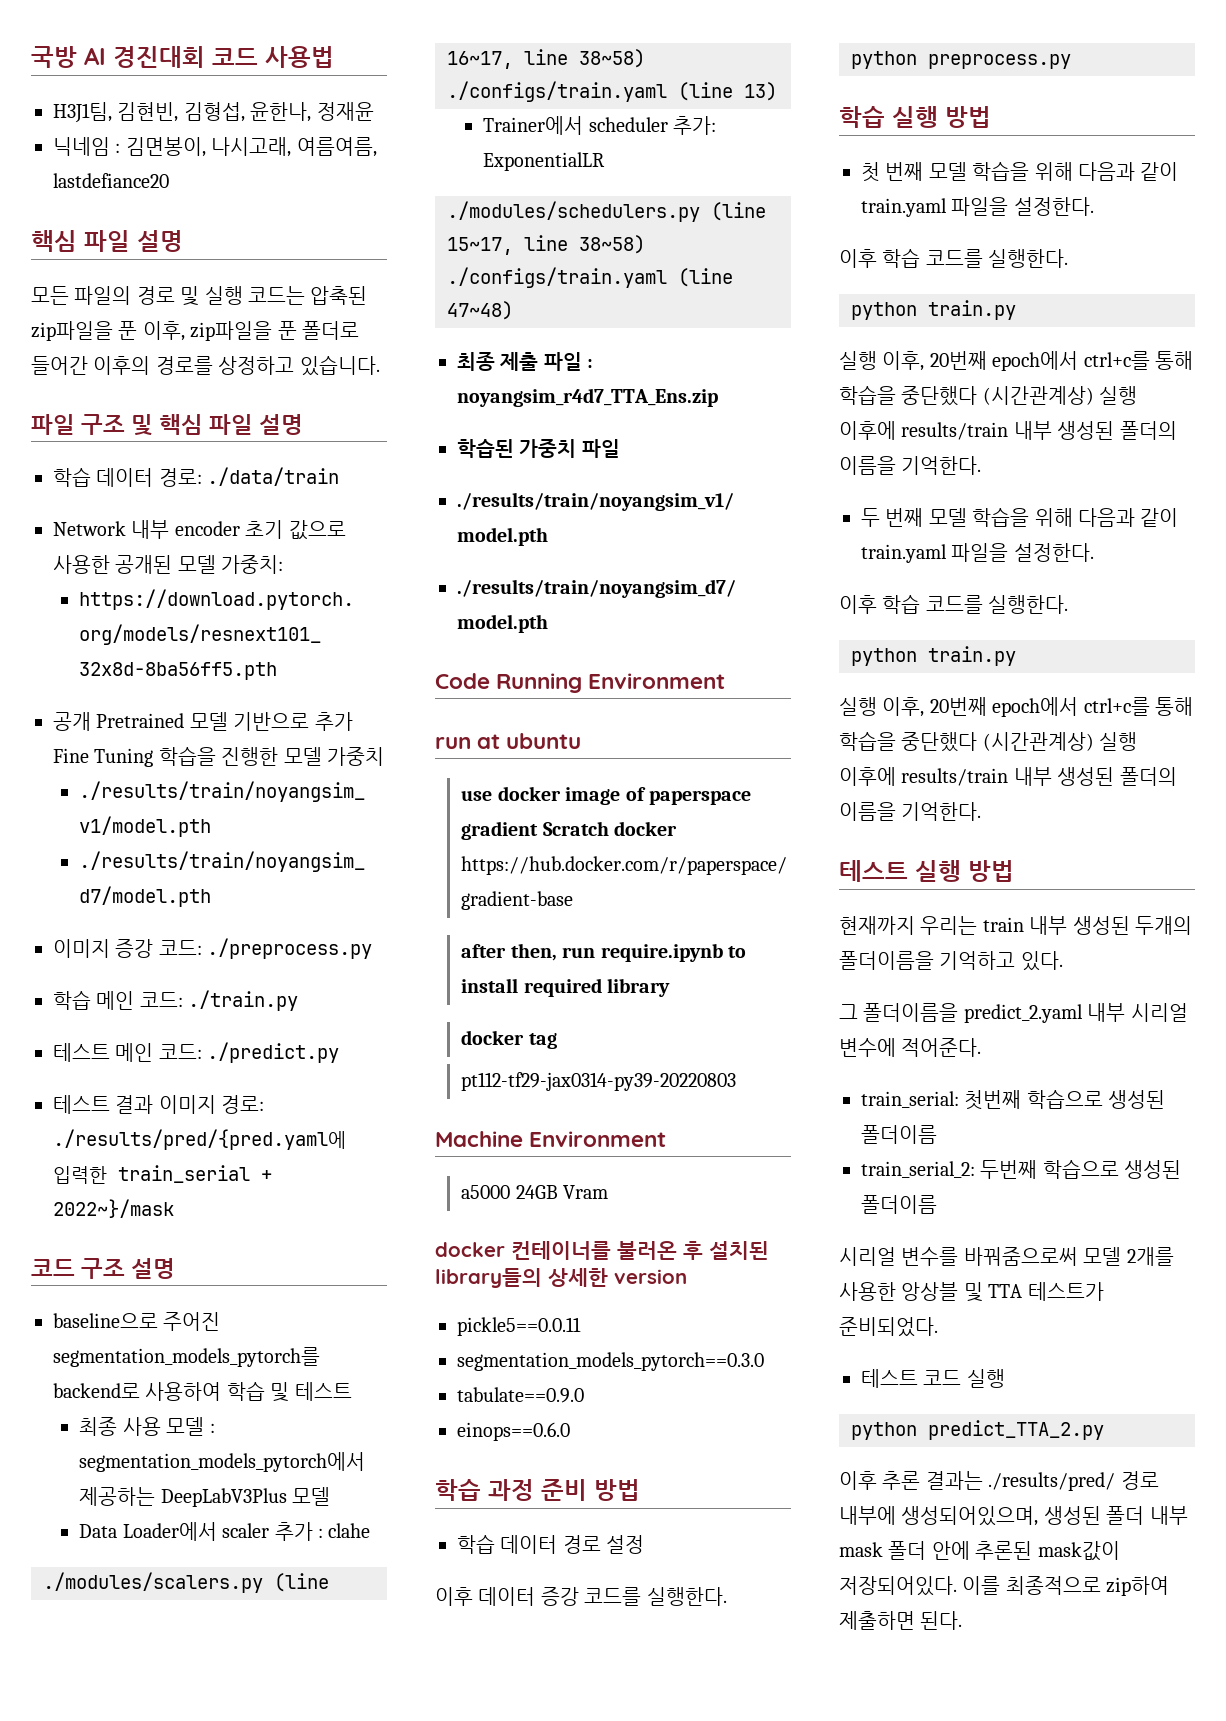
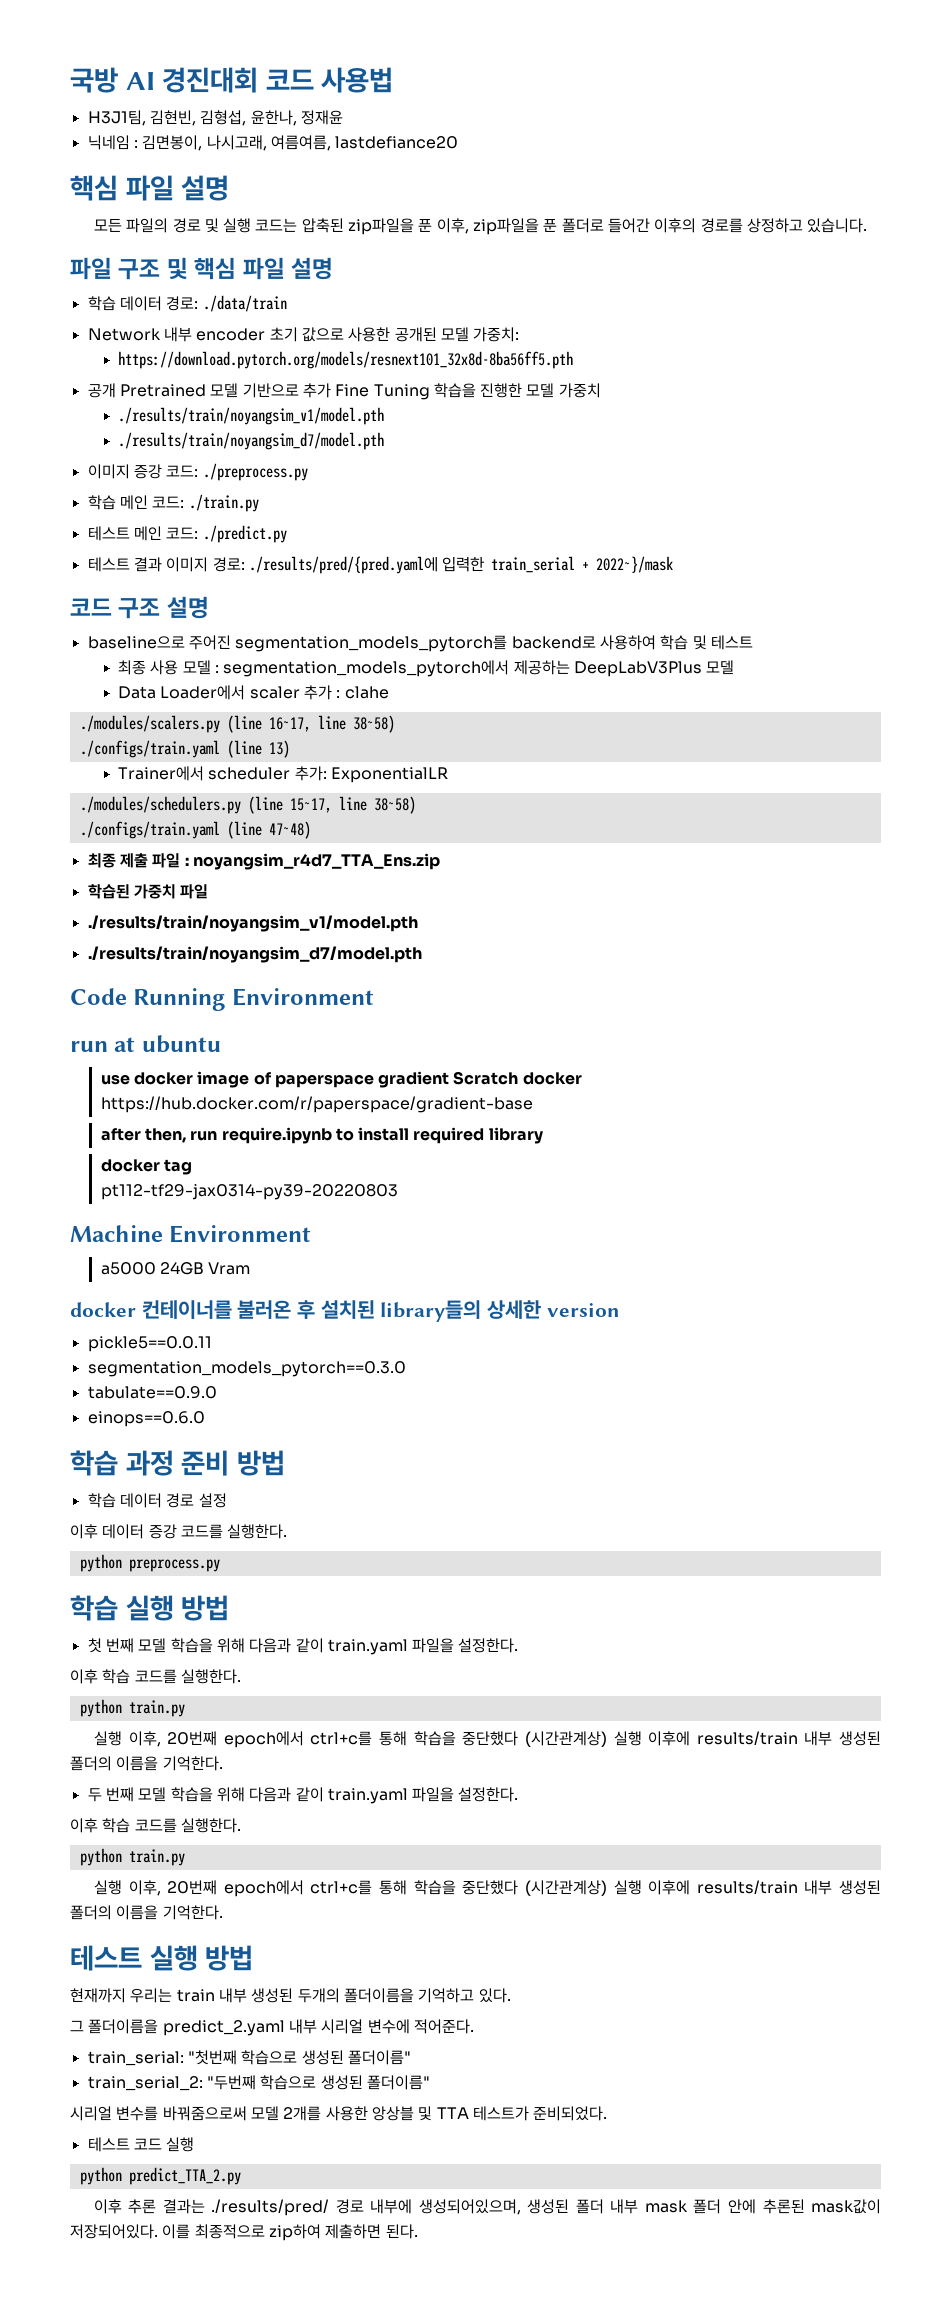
[964,1089,1166,1110] [861,1125,937,1144] 첫번째 학습으로 생성된 폴더이름 -> [187,2050,411,2065] "첫번째 학습으로 생성된 폴더이름"
[980,1159,1182,1179] [861,1195,937,1214] 두번째 학습으로 생성된 폴더이름 -> [206,2075,430,2090] "두번째 학습으로 생성된 폴더이름"

